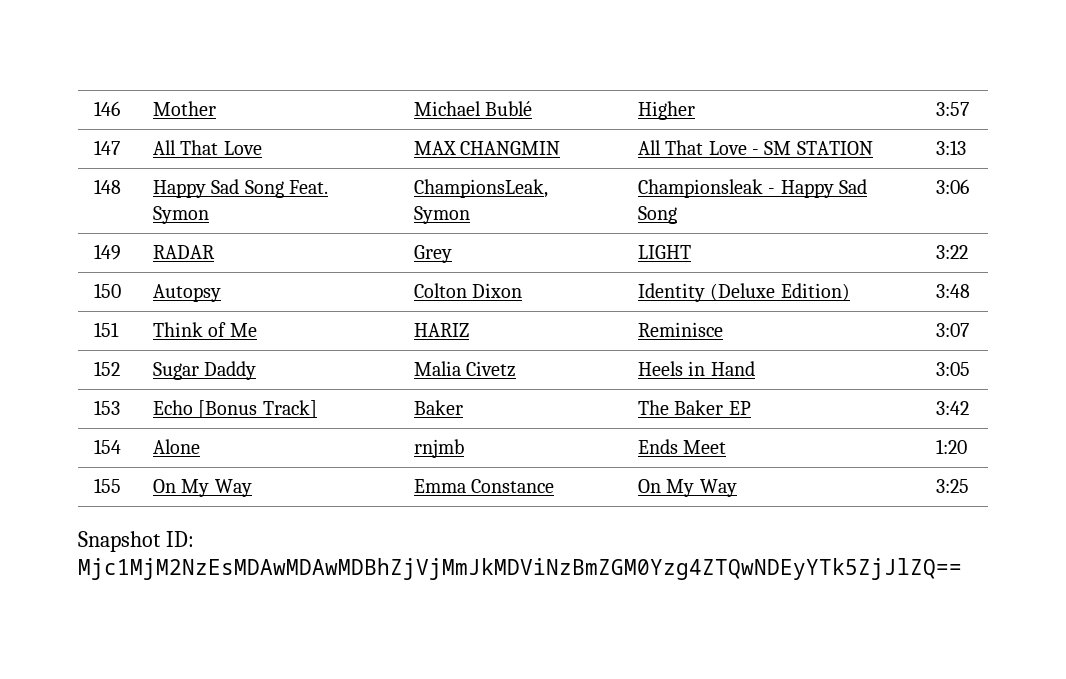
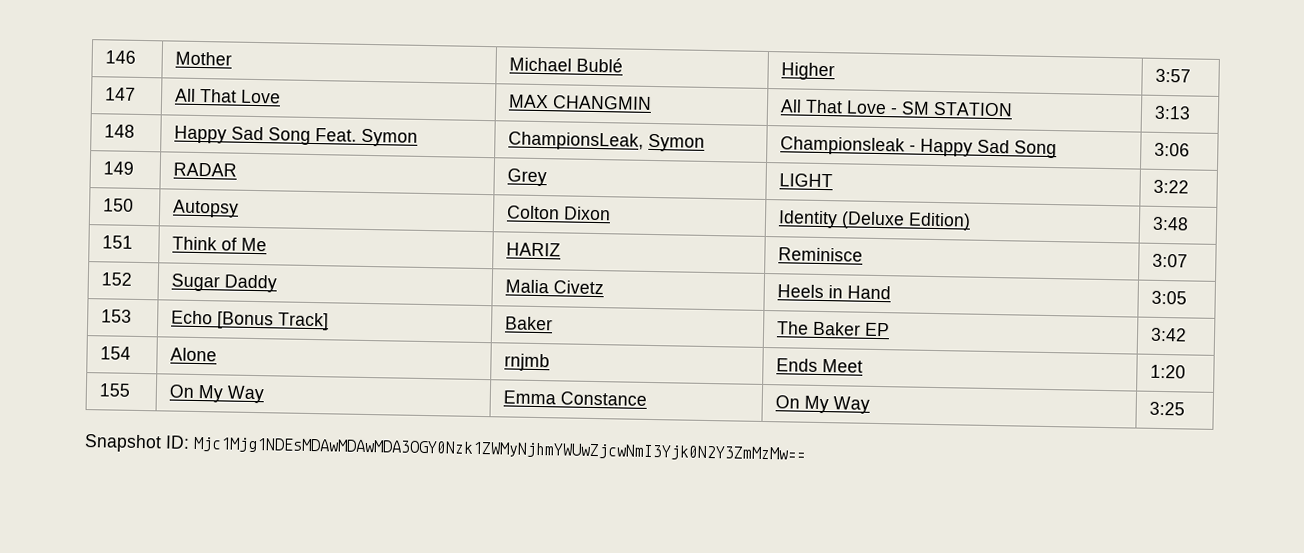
[78,558,962,580] Mjc1MjM2NzEsMDAwMDAwMDBhZjVjMmJkMDViNzBmZGM0Yzg4ZTQwNDEyYTk5ZjJlZQ== -> [193,436,807,462] Mjc1Mjg1NDEsMDAwMDAwMDA3OGY0Nzk1ZWMyNjhmYWUwZjcwNmI3Yjk0N2Y3ZmMzMw==

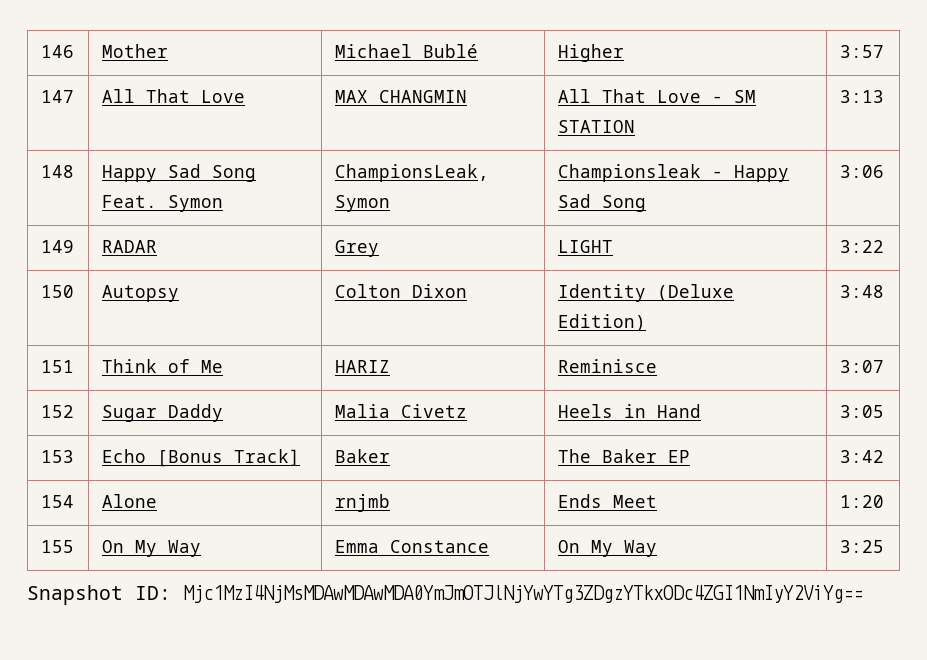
[193,436,807,462] Mjc1Mjg1NDEsMDAwMDAwMDA3OGY0Nzk1ZWMyNjhmYWUwZjcwNmI3Yjk0N2Y3ZmMzMw== -> [183,585,863,603] Mjc1MzI4NjMsMDAwMDAwMDA0YmJmOTJlNjYwYTg3ZDgzYTkxODc4ZGI1NmIyY2ViYg==

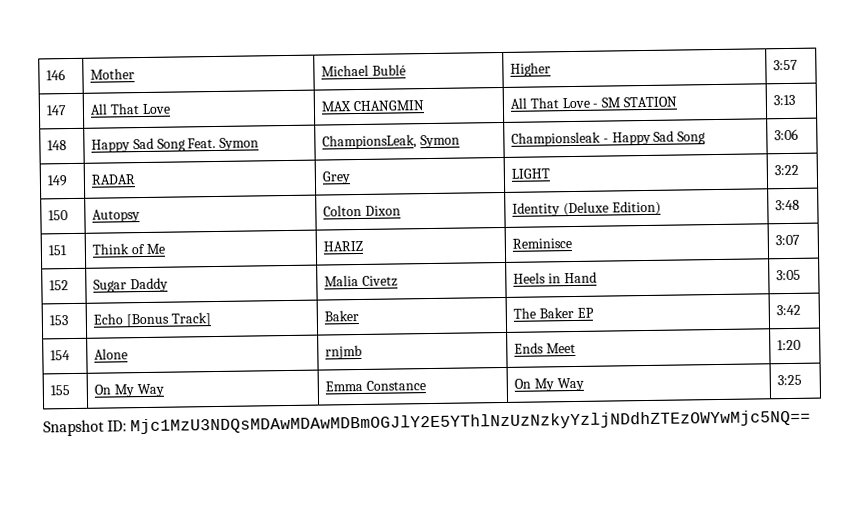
[183,585,863,603] Mjc1MzI4NjMsMDAwMDAwMDA0YmJmOTJlNjYwYTg3ZDgzYTkxODc4ZGI1NmIyY2ViYg== -> [130,409,812,435] Mjc1MzU3NDQsMDAwMDAwMDBmOGJlY2E5YThlNzUzNzkyYzljNDdhZTEzOWYwMjc5NQ==

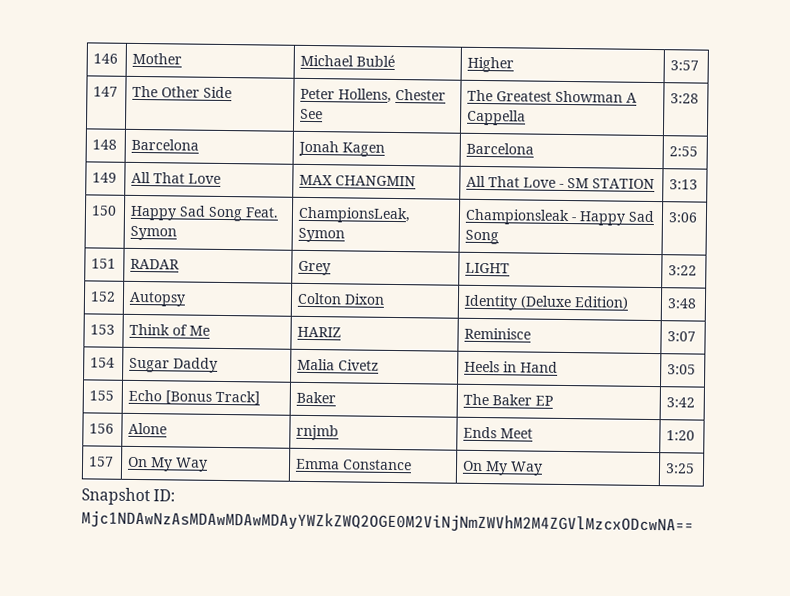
(67, 110) none -> [132,85,233,99] [300,88,447,103] [300,108,324,120] [467,89,638,103] [467,109,527,126] [670,93,700,104] [92,139,118,150] [131,138,200,151] [298,140,386,157] [466,142,535,155] [669,146,699,157] [92,172,118,183] | The Other Side | Peter Hollens, Chester See | The Greatest Showman A Cappella | 3:28 // 148 | Barcelona | Jonah Kagen | Barcelona | 2:55 // 149
[46,140,67,151] 148 -> [91,205,118,216] 150
[46,175,67,187] 149 -> [91,258,117,269] 151
[47,210,68,221] 150 -> [90,291,117,302] 152
[47,245,67,256] 151 -> [90,324,116,335] 153
[48,280,69,291] 152 -> [90,357,116,368] 154
[48,315,68,326] 153 -> [89,390,115,401] 155
[49,350,70,361] 154 -> [89,423,115,434] 156
[49,385,70,396] 155 -> [89,456,115,467] 157
[130,409,812,435] Mjc1MzU3NDQsMDAwMDAwMDBmOGJlY2E5YThlNzUzNzkyYzljNDdhZTEzOWYwMjc5NQ== -> [81,510,694,535] Mjc1NDAwNzAsMDAwMDAwMDAyYWZkZWQ2OGE0M2ViNjNmZWVhM2M4ZGVlMzcxODcwNA==

